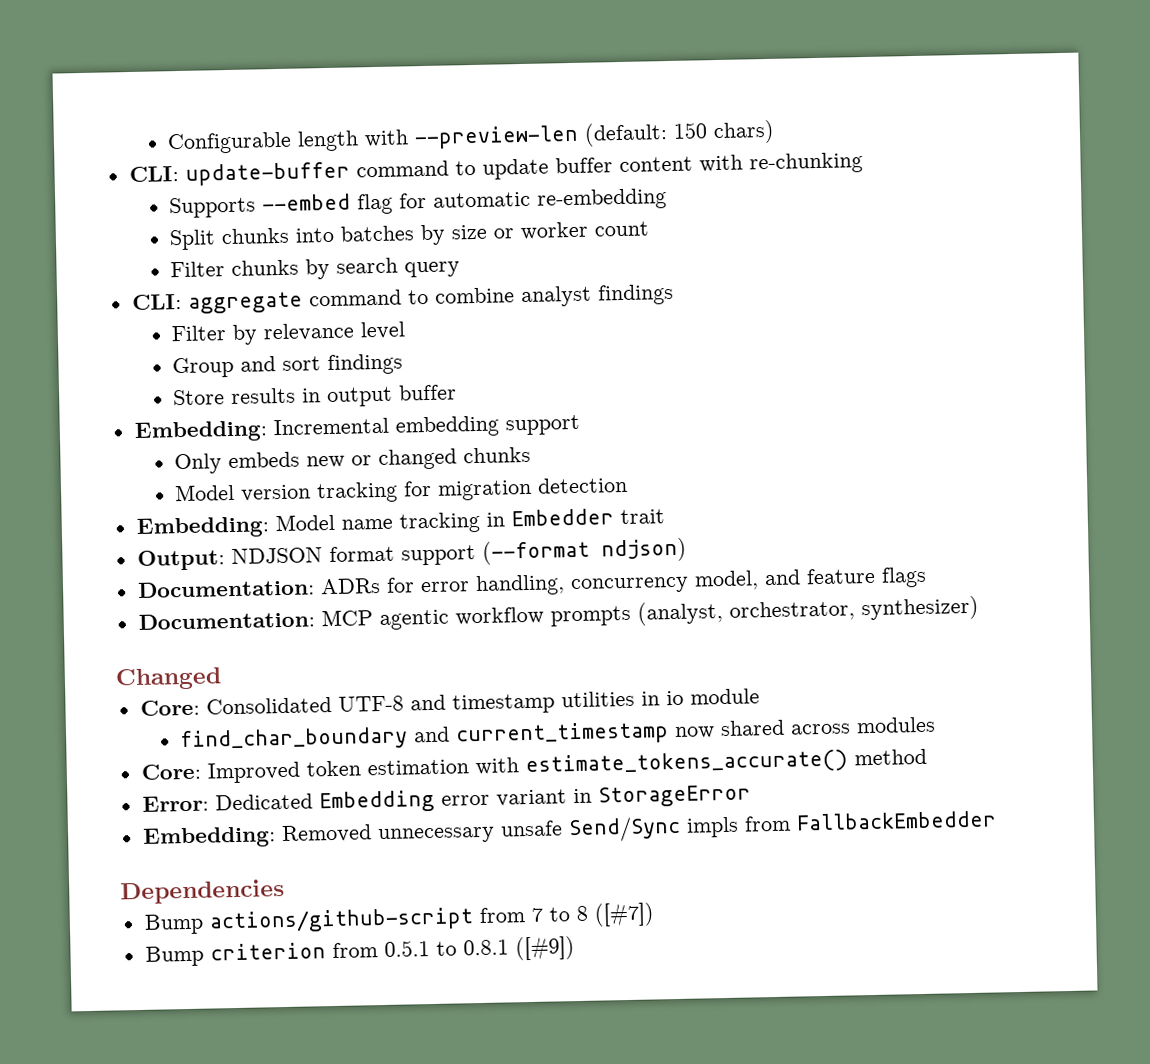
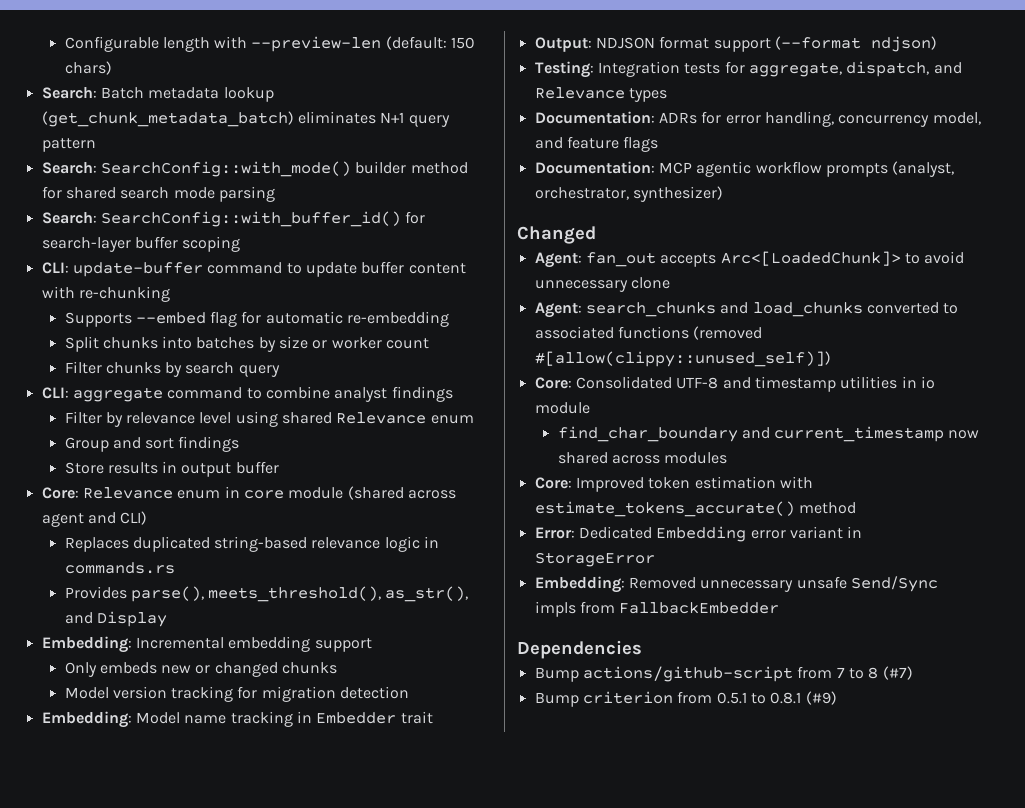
(775, 132) none -> [41,87,274,102] [41,111,450,127] [41,138,96,152] [41,161,468,177] [41,186,275,202] [41,211,426,227] [41,236,241,252] // Search: Batch metadata lookup (get_chunk_metadata_batch) eliminates N+1 query pattern // Search: SearchConfig::with_mode() builder method for shared search mode parsing // Search: SearchConfig::with_buffer_id() for search-layer buffer scoping
(406, 330) none -> [235,411,474,427] using shared Relevance enum
(457, 392) none -> [41,486,456,500] [41,511,148,527] [64,536,440,552] [64,562,175,574] [64,586,469,602] [64,611,167,627] // Core: Relevance enum in core module (shared across agent and CLI) // Replaces duplicated string-based relevance logic in commands.rs // Provides parse(), meets_threshold(), as_str(), and Display
(687, 550) none -> [534,61,962,78] [534,87,667,102] // Testing: Integration tests for aggregate, dispatch, and Relevance types
(222, 679) none -> [534,251,965,268] [534,277,670,292] [534,302,959,318] [534,326,763,340] [534,351,831,367] // Agent: fan_out accepts Arc<[LoadedChunk]> to avoid unnecessary clone // Agent: search_chunks and load_chunks converted to associated functions (removed #[allow(clippy::unused_self)])
[593,902,655,927] ([#7]) -> [882,666,913,680] (#7)
[514,936,575,961] ([#9]) -> [805,691,837,705] (#9)

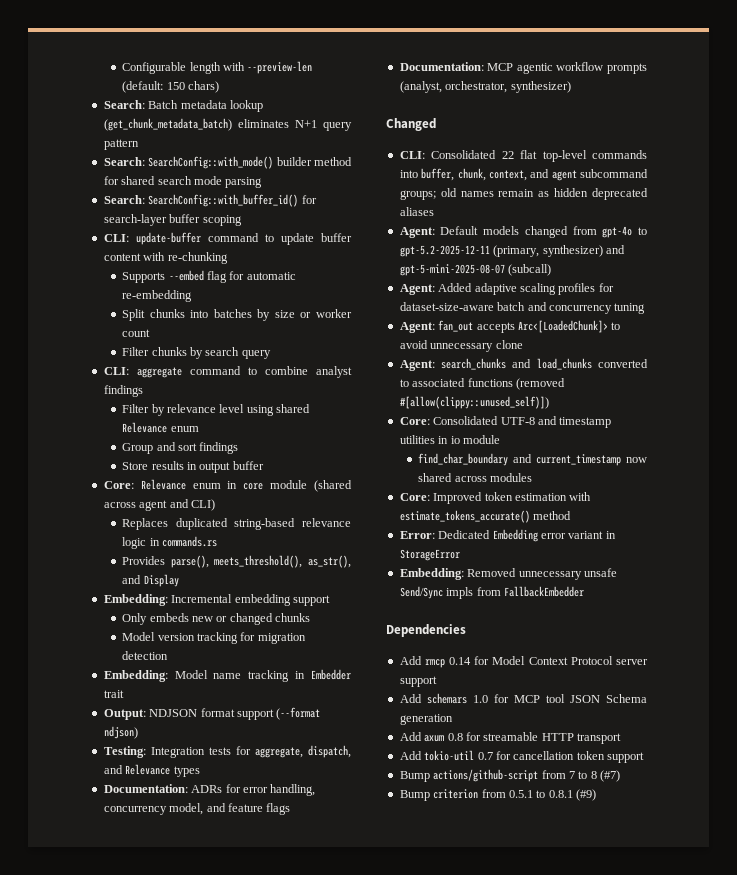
(596, 235) none -> [399,150,647,162] [399,168,648,181] [399,188,648,200] [399,207,434,216] [399,226,647,238] [399,245,625,257] [399,264,552,276] [399,283,614,295] [399,302,646,314] // CLI: Consolidated 22 flat top-level commands into buffer, chunk, context, and agent subcommand groups; old names remain as hidden deprecated aliases // Agent: Default models changed from gpt-4o to gpt-5.2-2025-12-11 (primary, synthesizer) and gpt-5-mini-2025-08-07 (subcall) // Agent: Added adaptive scaling profiles for dataset-size-aware batch and concurrency tuning
(642, 649) none -> [399,656,648,668] [399,676,437,687] [399,693,647,704] [399,714,453,725] [399,732,621,744] [399,750,644,763] // Add rmcp 0.14 for Model Context Protocol server support // Add schemars 1.0 for MCP tool JSON Schema generation // Add axum 0.8 for streamable HTTP transport // Add tokio-util 0.7 for cancellation token support

